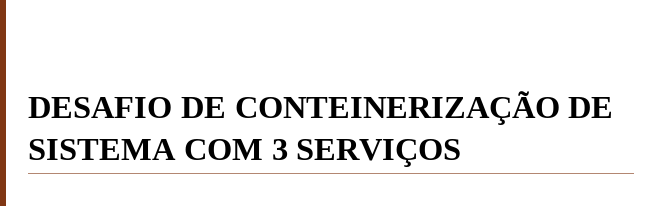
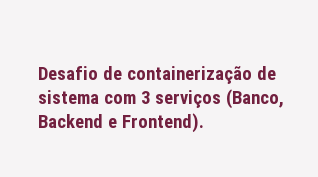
[28,91,614,125] [28,139,462,167] DESAFIO DE CONTEINERIZAÇÃO DE SISTEMA COM 3 SERVIÇOS -> [38,66,276,84] [38,89,284,109] [38,113,204,133] Desafio de containerização de sistema com 3 serviços (Banco, Backend e Frontend).

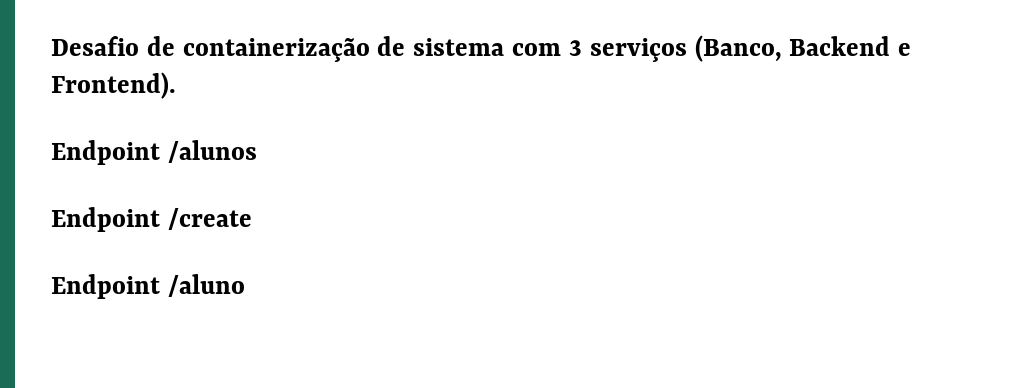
(204, 123) none -> [51,140,257,165] [51,207,252,232] [51,274,245,299] // Endpoint /alunos // Endpoint /create // Endpoint /aluno

